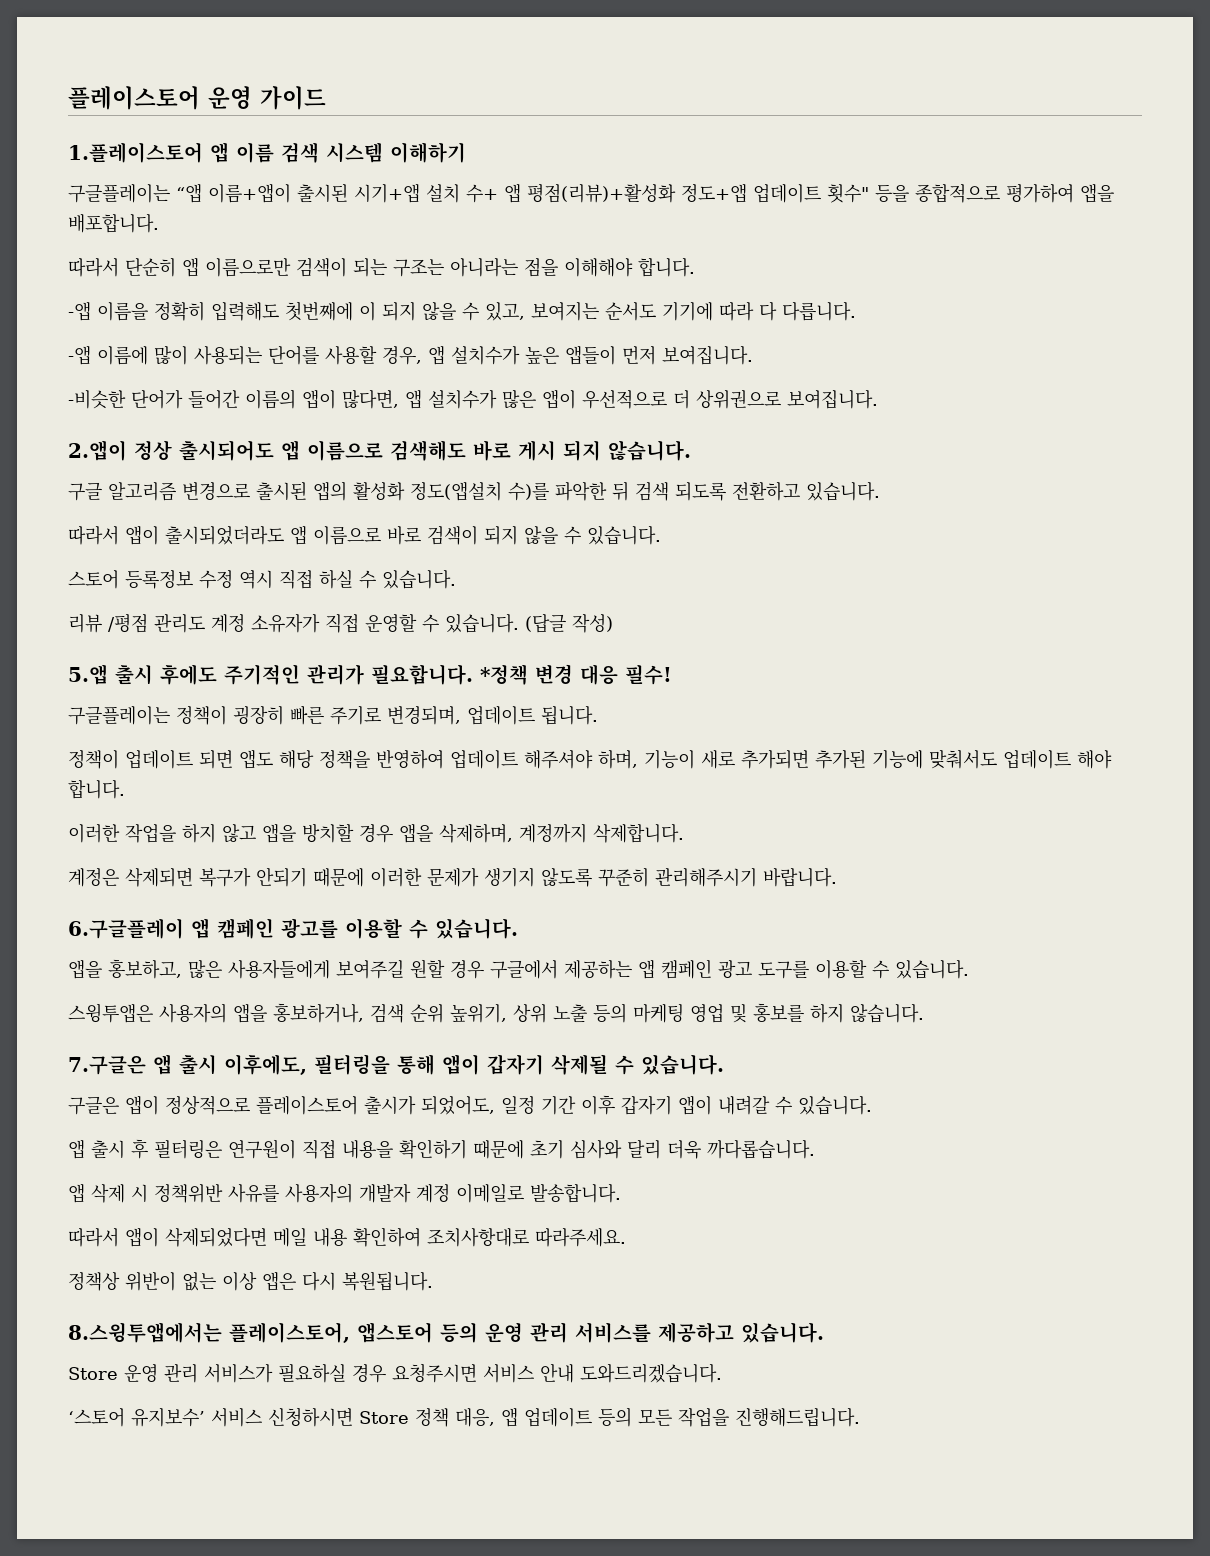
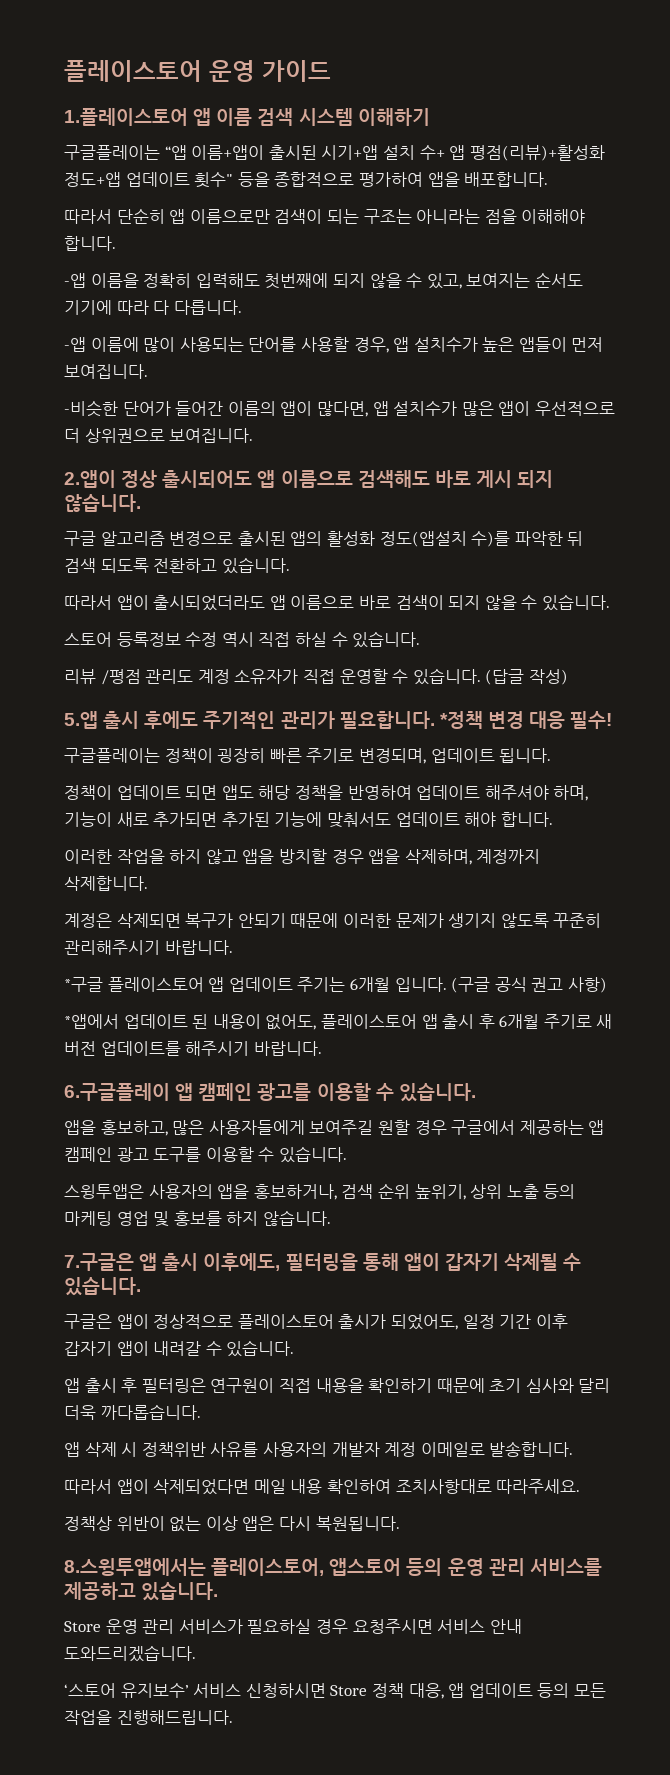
[359,302,376,321] 이 -> (329, 281) none
(837, 877) none -> [64,977,607,993] [64,1014,613,1030] [64,1041,322,1056] // *구글 플레이스토어 앱 업데이트 주기는 6개월 입니다. (구글 공식 권고 사항) // *앱에서 업데이트 된 내용이 없어도, 플레이스토어 앱 출시 후 6개월 주기로 새 버전 업데이트를 해주시기 바랍니다.

